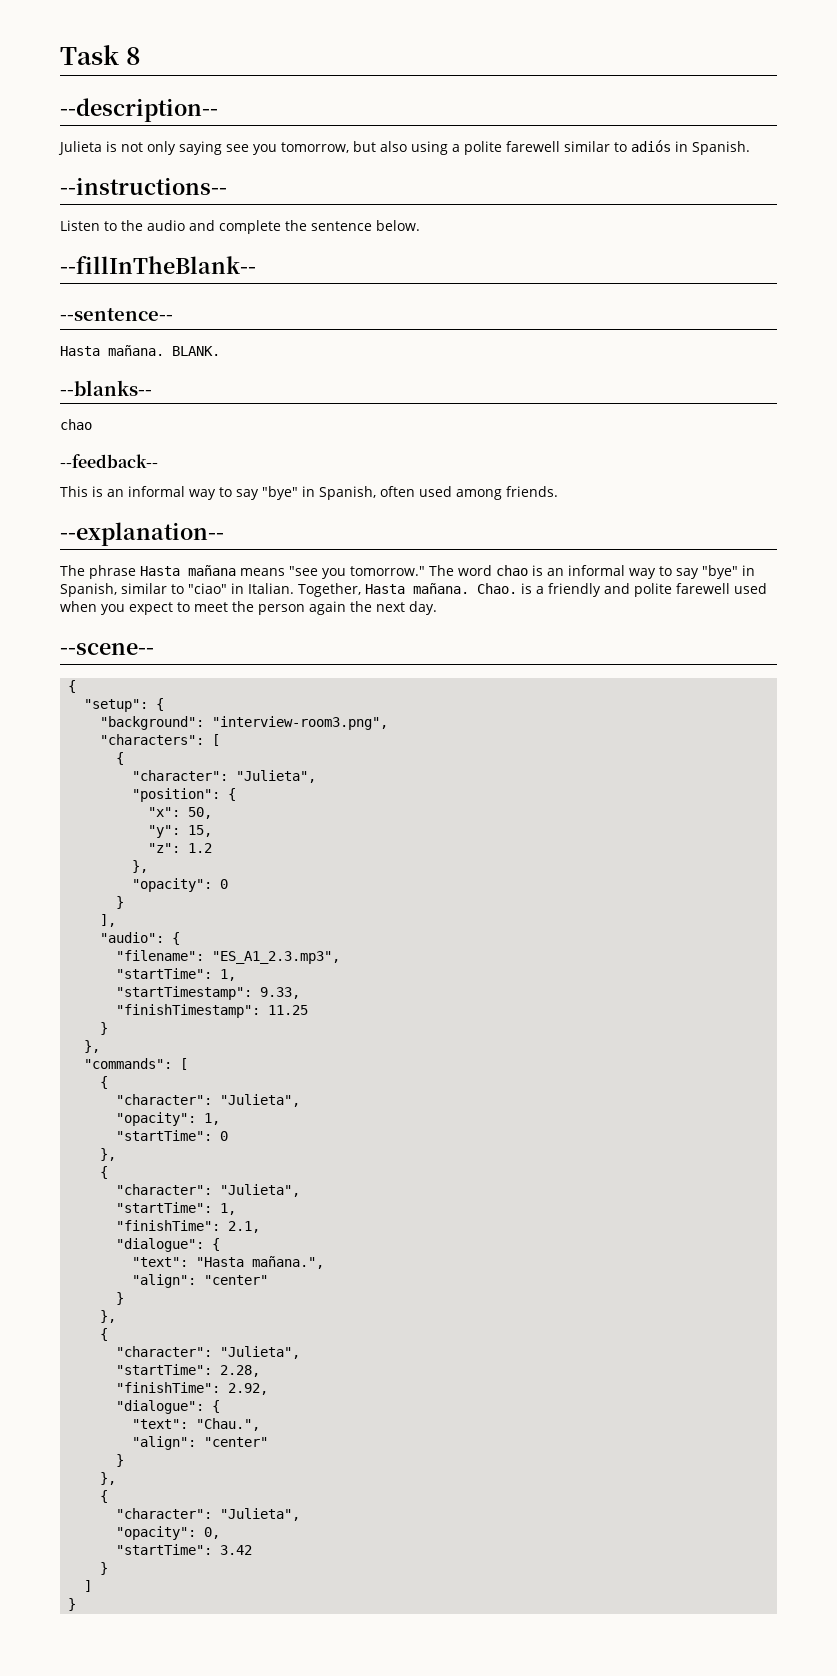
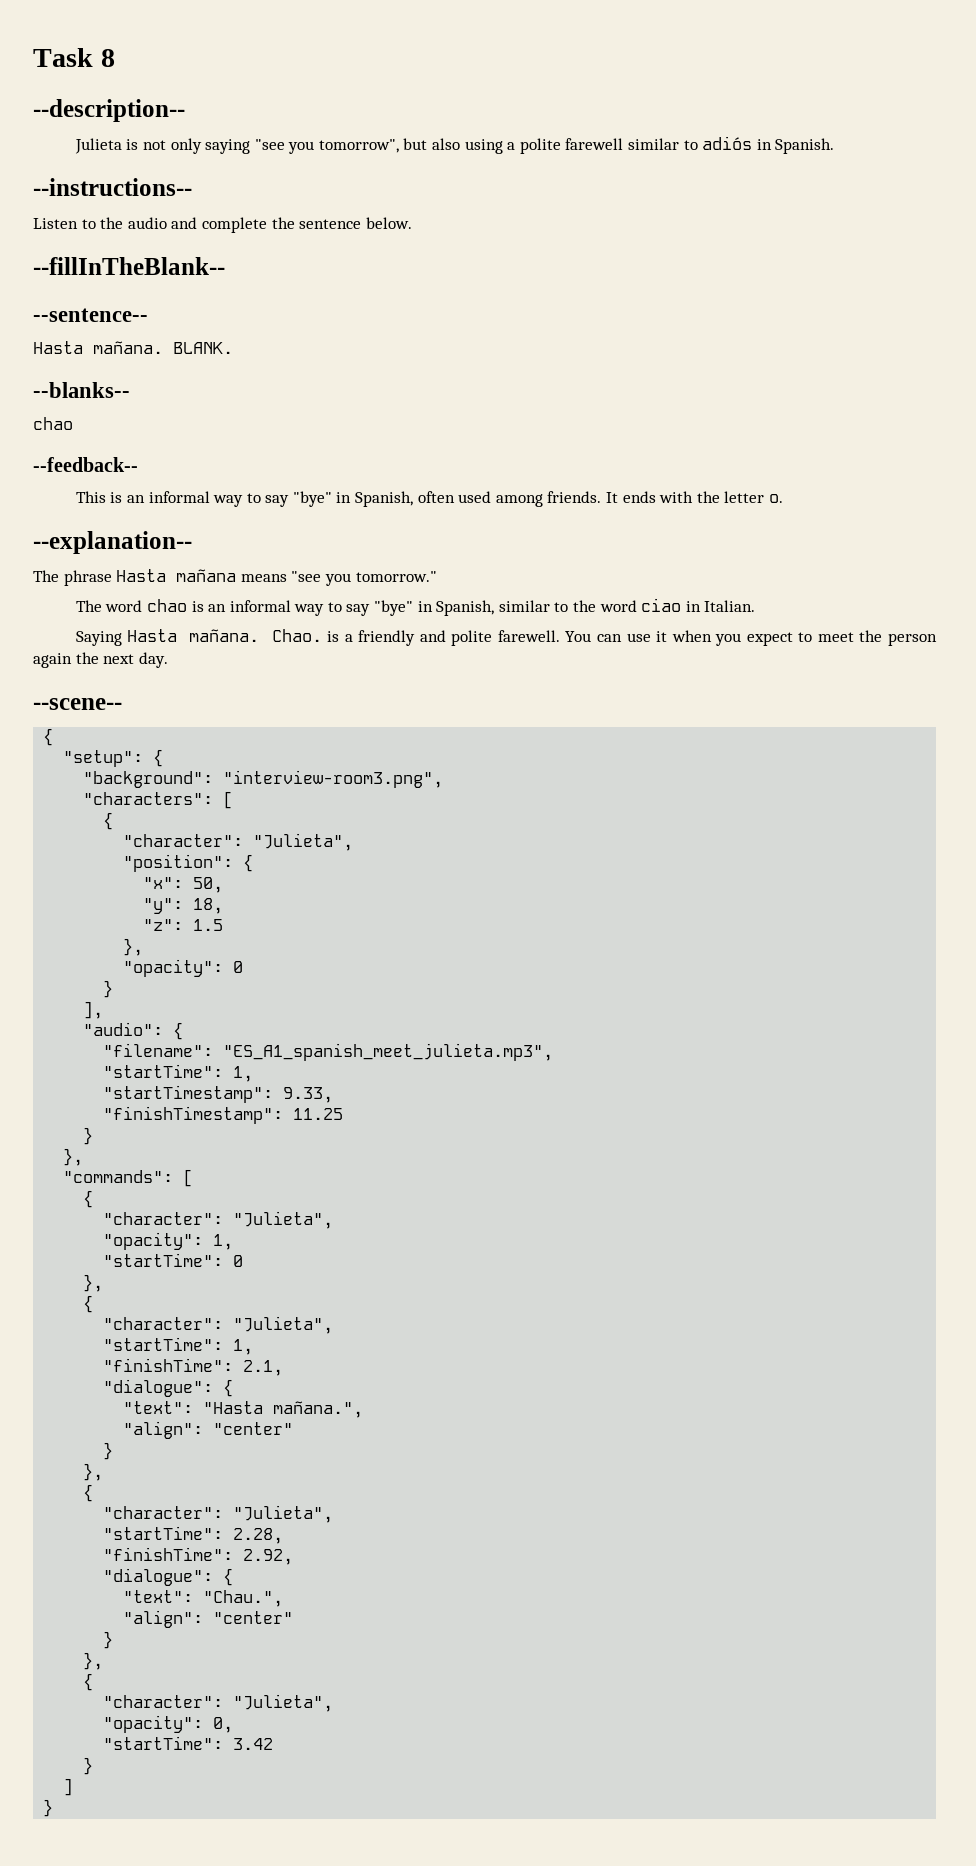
[226,142,349,155] see you tomorrow, -> [254,139,399,154] "see you tomorrow",
(558, 491) none -> [606,491,783,503] It ends with the letter o.
(425, 571) none -> (437, 576) //
[188,583,227,594] "ciao" -> [573,598,682,612] the word ciao
[298,583,361,597] Together, -> [75,631,122,646] // Saying
[675,583,767,594] farewell used -> [497,630,668,642] farewell. You can use it
[188,825,213,837] 15, -> [193,898,224,914] 18,
[188,843,213,853] 1.2 -> [193,919,224,931] 1.5
[212,951,341,964] "ES_A1_2.3.mp3", -> [223,1043,554,1061] "ES_A1_spanish_meet_julieta.mp3",

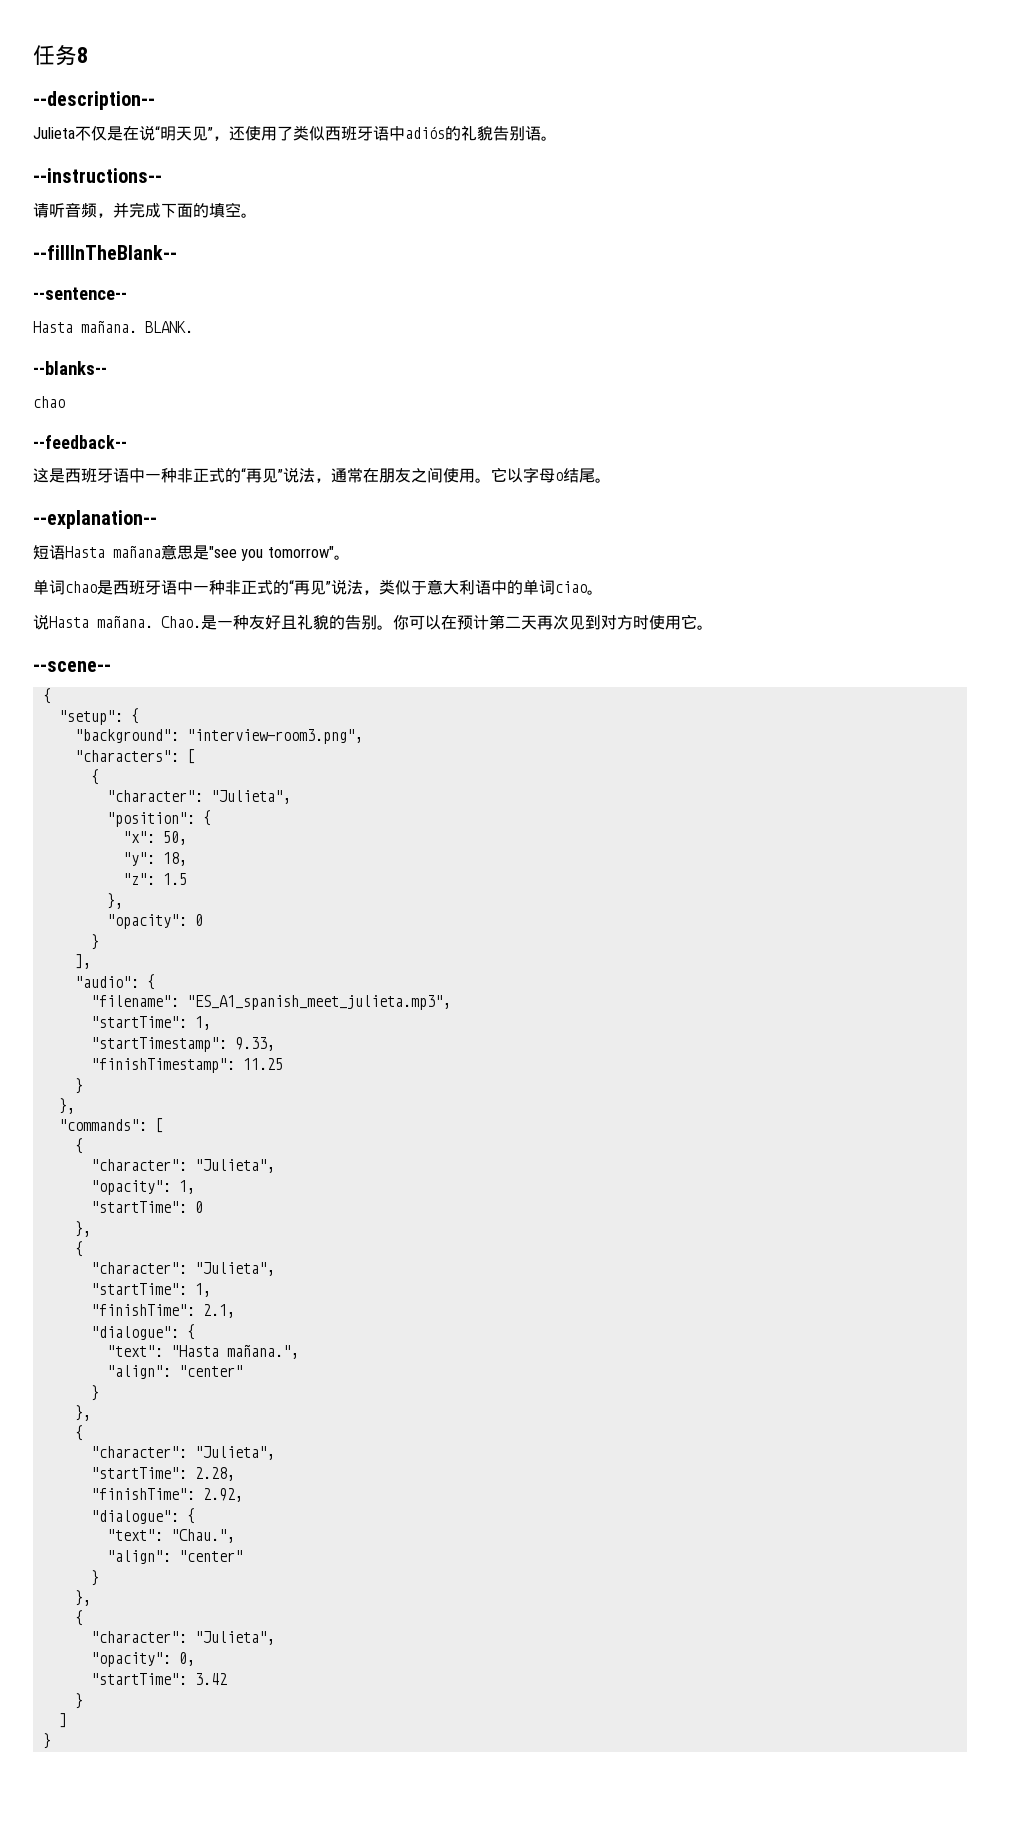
[33,48,93,67] Task -> [33,45,77,66] 任务
[126,136,835,154] [33,178,192,196] [33,217,412,233] is not only saying "see you tomorrow", but also using a polite farewell similar to adiós in Spanish. // --instructions-- // Listen to the audio and complete the sentence below. -> [75,125,557,141] [33,168,162,183] [33,202,257,218] 不仅是在说“明天见”，还使用了类似西班牙语中adiós的礼貌告别语。 // --instructions-- // 请听音频，并完成下面的填空。
[75,491,783,507] This is an informal way to say "bye" in Spanish, often used among friends. It ends with the letter o. -> [33,467,611,483] 这是西班牙语中一种非正式的“再见”说法，通常在朋友之间使用。它以字母o结尾。
[33,570,112,586] The phrase -> [33,545,65,560] 短语
[240,571,437,586] [75,598,756,616] [75,629,937,646] [33,652,168,668] means "see you tomorrow." // The word chao is an informal way to say "bye" in Spanish, similar to the word ciao in Italian. // Saying Hasta mañana. Chao. is a friendly and polite farewell. You can use it when you expect to meet the person again the next day. -> [161,544,350,561] [33,579,603,595] [33,614,713,630] 意思是"see you tomorrow"。 // 单词chao是西班牙语中一种非正式的“再见”说法，类似于意大利语中的单词ciao。 // 说Hasta mañana. Chao.是一种友好且礼貌的告别。你可以在预计第二天再次见到对方时使用它。

